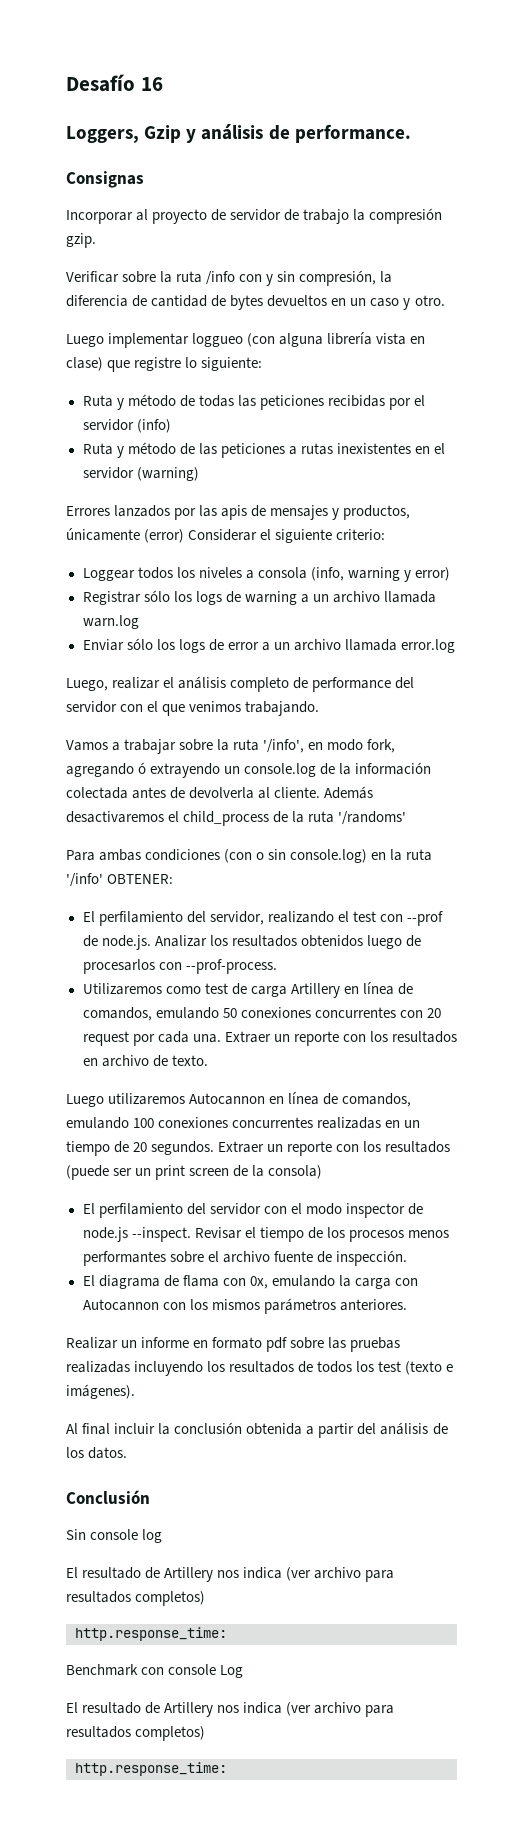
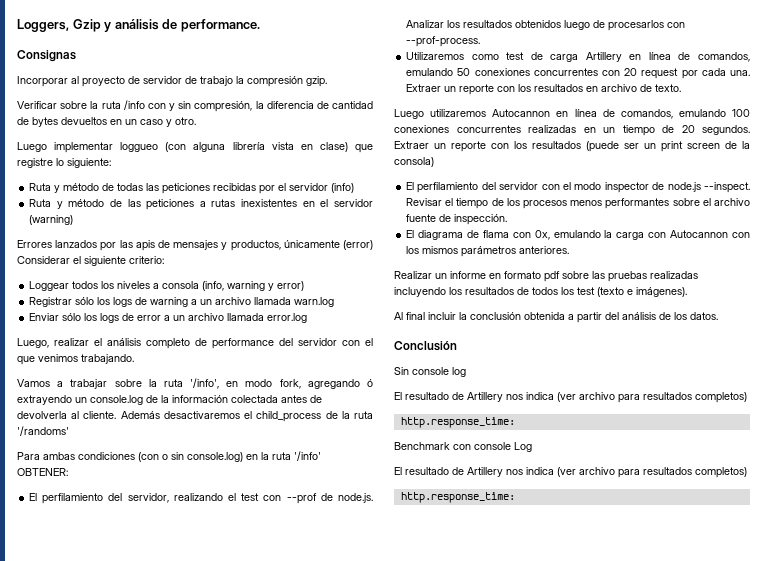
[66,74,163,92] Desafío 16 // -> (17, 25) none

